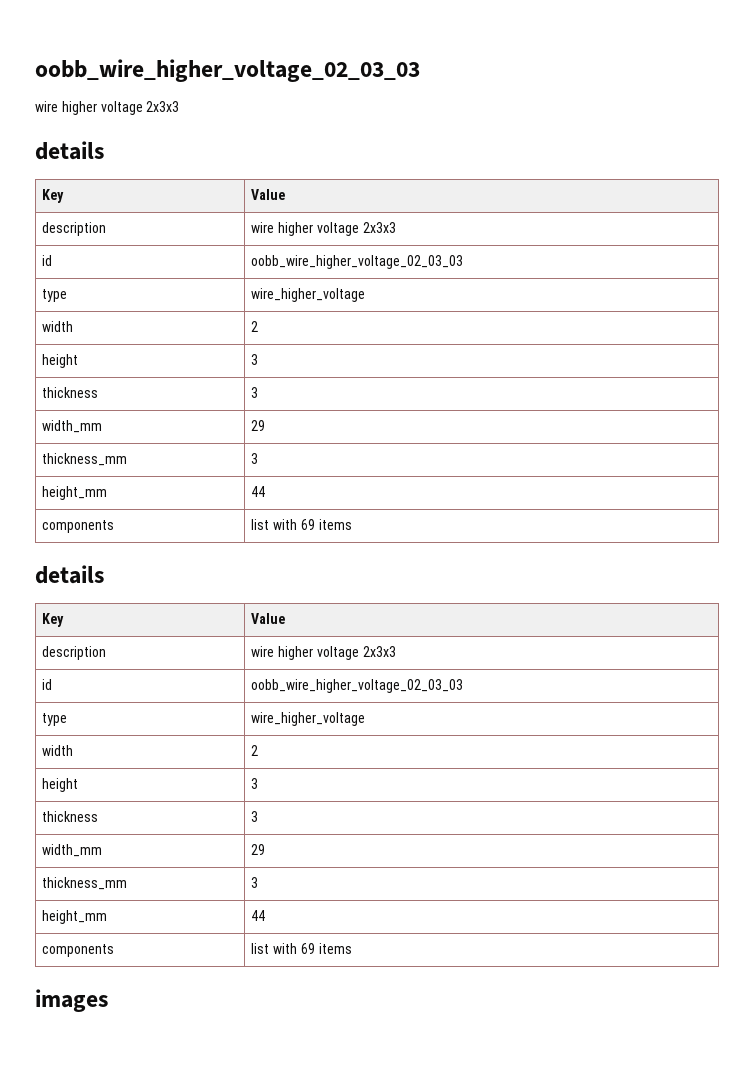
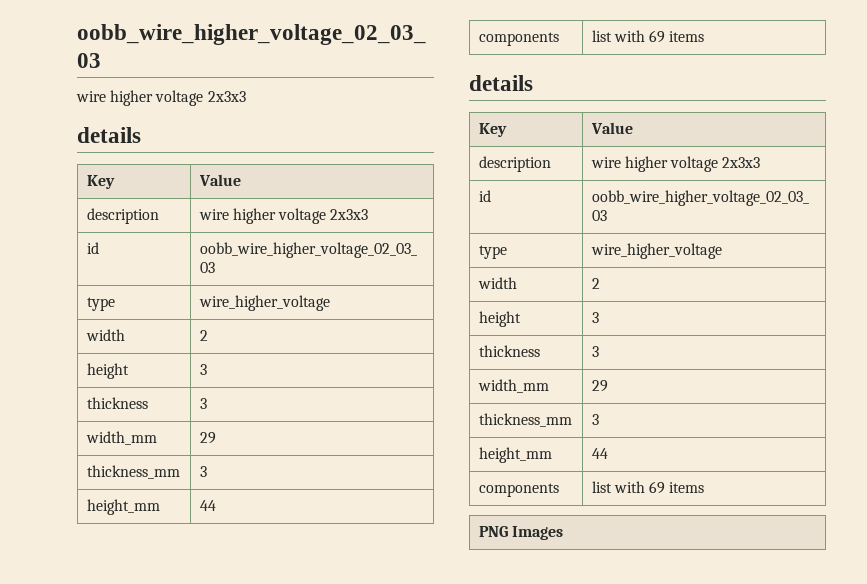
[35,989,108,1012] // images -> [478,526,564,540] // PNG Images

